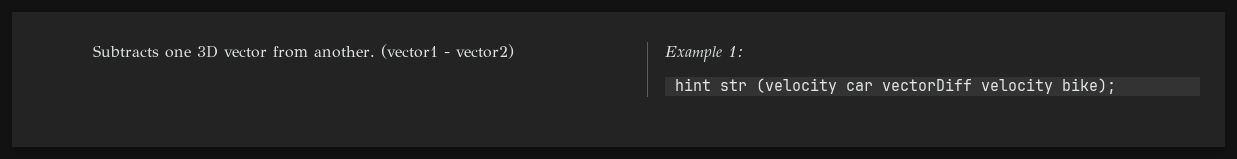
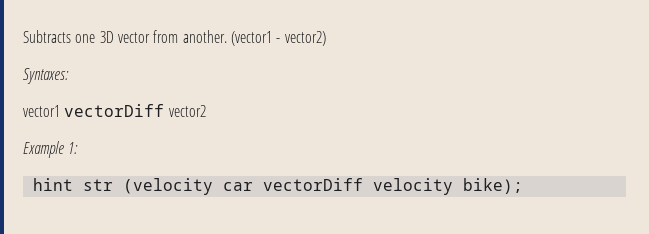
(514, 51) none -> [23,68,69,84] [23,104,206,117] // Syntaxes: // vector1 vectorDiff vector2

